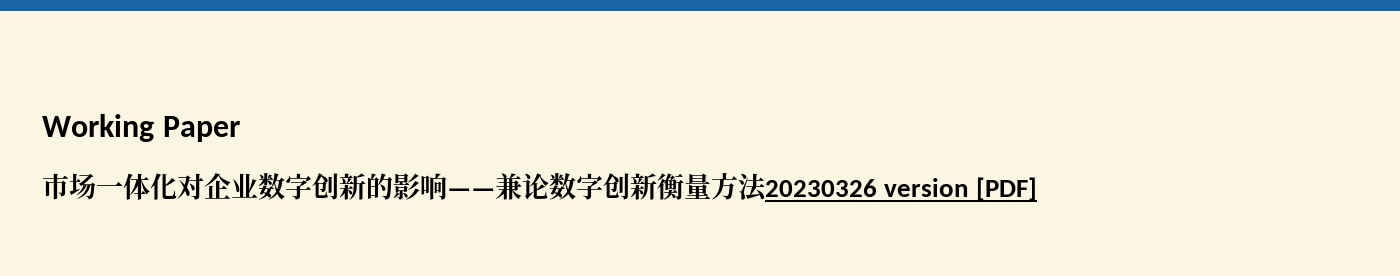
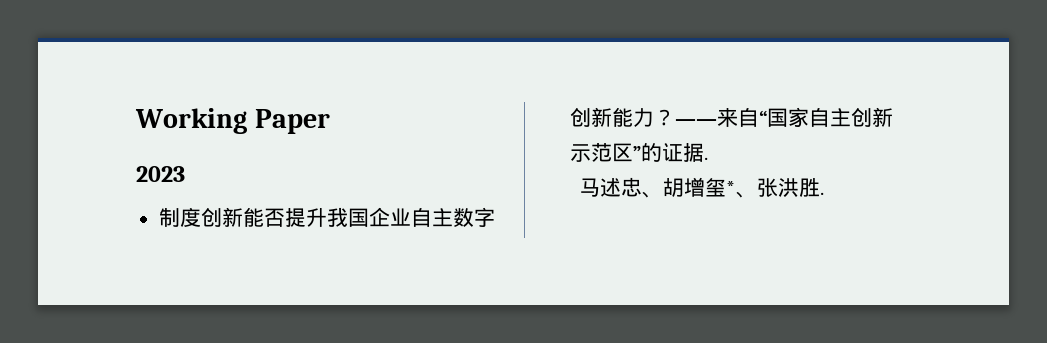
[42,172,1037,202] 市场一体化对企业数字创新的影响——兼论数字创新衡量方法20230326 version [PDF] -> [136,166,185,182] [158,207,495,227] [569,107,893,127] [569,143,708,162] [578,177,824,198] 2023 // 制度创新能否提升我国企业自主数字创新能力？——来自“国家自主创新示范区”的证据. // 马述忠、胡增玺*、张洪胜.

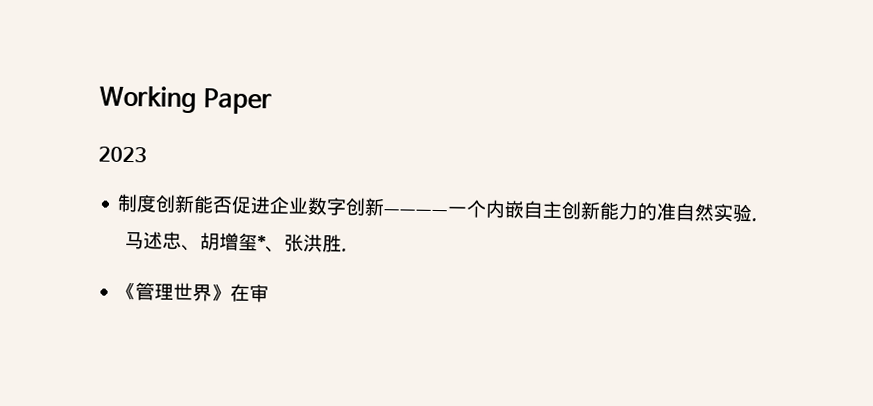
[284,207,495,227] [569,107,893,127] [569,143,704,162] 提升我国企业自主数字创新能力？——来自“国家自主创新示范区”的证据 -> [231,195,754,223] 促进企业数字创新————一个内嵌自主创新能力的准自然实验
(824, 193) none -> [116,281,270,303] // 《管理世界》在审

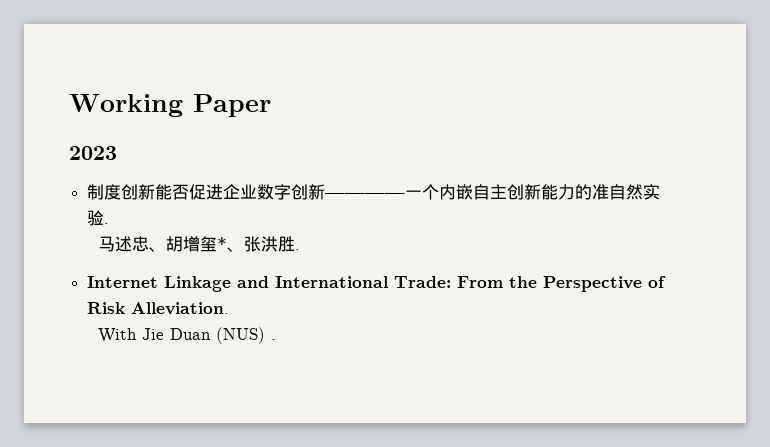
[116,281,270,303] 《管理世界》在审 -> [87,276,667,292] [87,302,230,315] [98,327,277,344] Internet Linkage and International Trade: From the Perspective of Risk Alleviation. // With Jie Duan (NUS) .

